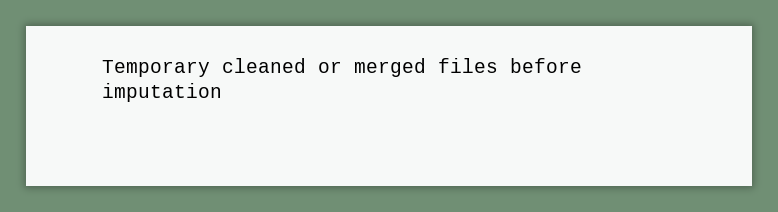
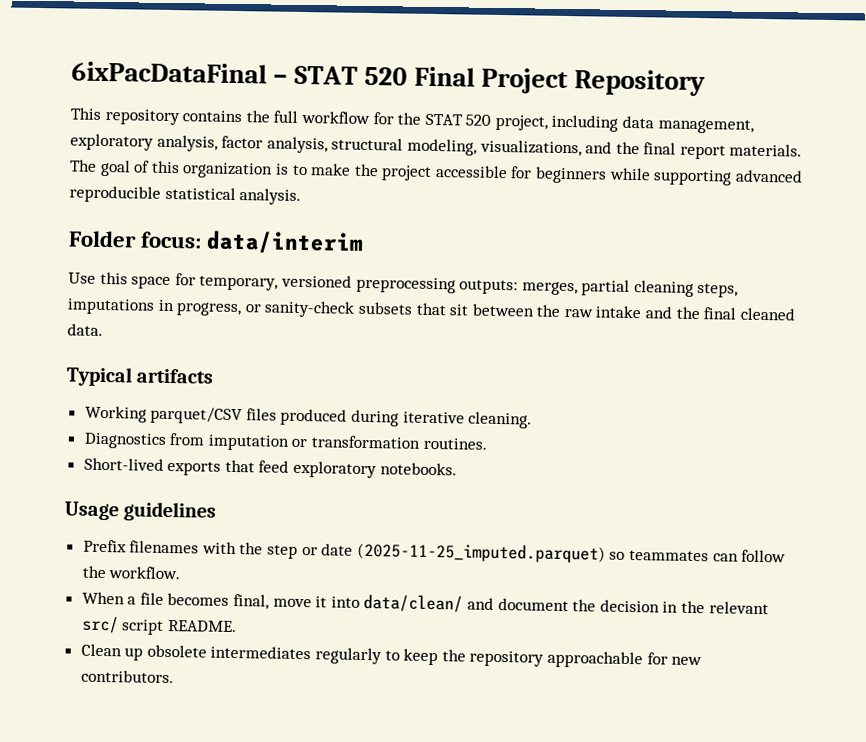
[102,58,582,77] [102,83,222,102] Temporary cleaned or merged files before imputation -> [71,61,706,97] [70,107,754,134] [70,133,803,160] [69,159,803,186] [69,185,302,205] [68,230,365,255] [68,271,739,298] [67,298,795,321] [67,323,103,336] [66,366,214,387] [84,405,533,429] [83,432,487,451] [83,457,457,479] [64,501,217,522] [82,539,787,564] [81,565,181,580] [81,591,769,615] [80,615,237,635] [80,643,703,669] [80,669,174,684] 6ixPacDataFinal – STAT 520 Final Project Repository // This repository contains the full workflow for the STAT 520 project, including data management, exploratory analysis, factor analysis, structural modeling, visualizations, and the final report materials. The goal of this organization is to make the project accessible for beginners while supporting advanced reproducible statistical analysis. // Folder focus: data/interim // Use this space for temporary, versioned preprocessing outputs: merges, partial cleaning steps, imputations in progress, or sanity-check subsets that sit between the raw intake and the final cleaned data. // Typical artifacts // Working parquet/CSV files produced during iterative cleaning. // Diagnostics from imputation or transformation routines. // Short-lived exports that feed exploratory notebooks. // Usage guidelines // Prefix filenames with the step or date (2025-11-25_imputed.parquet) so teammates can follow the workflow. // When a file becomes final, move it into data/clean/ and document the decision in the relevant src/ script README. // Clean up obsolete intermediates regularly to keep the repository approachable for new contributors.

